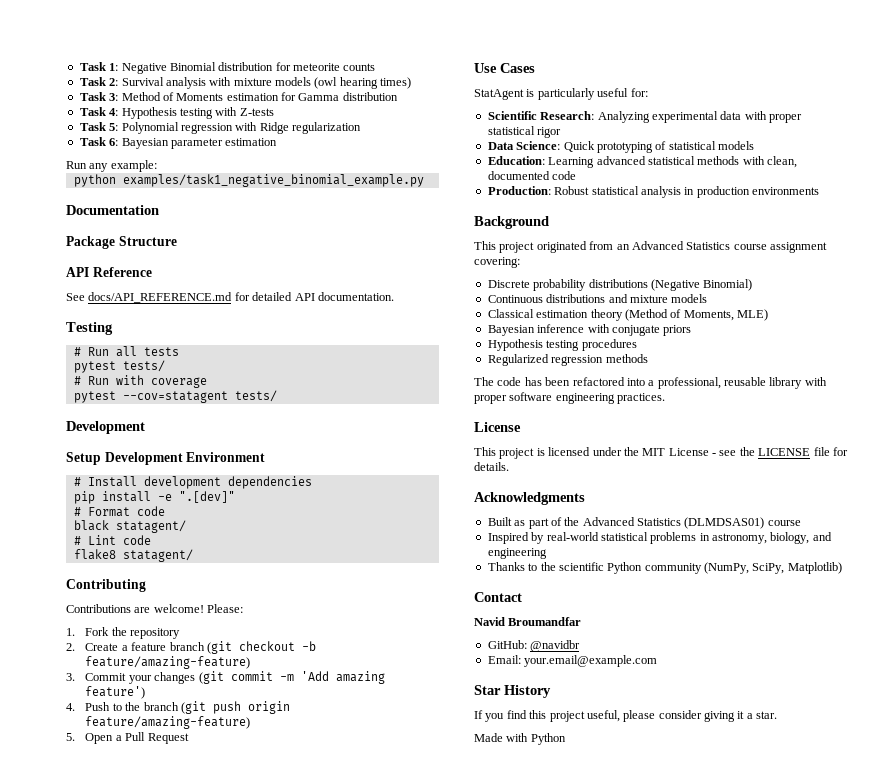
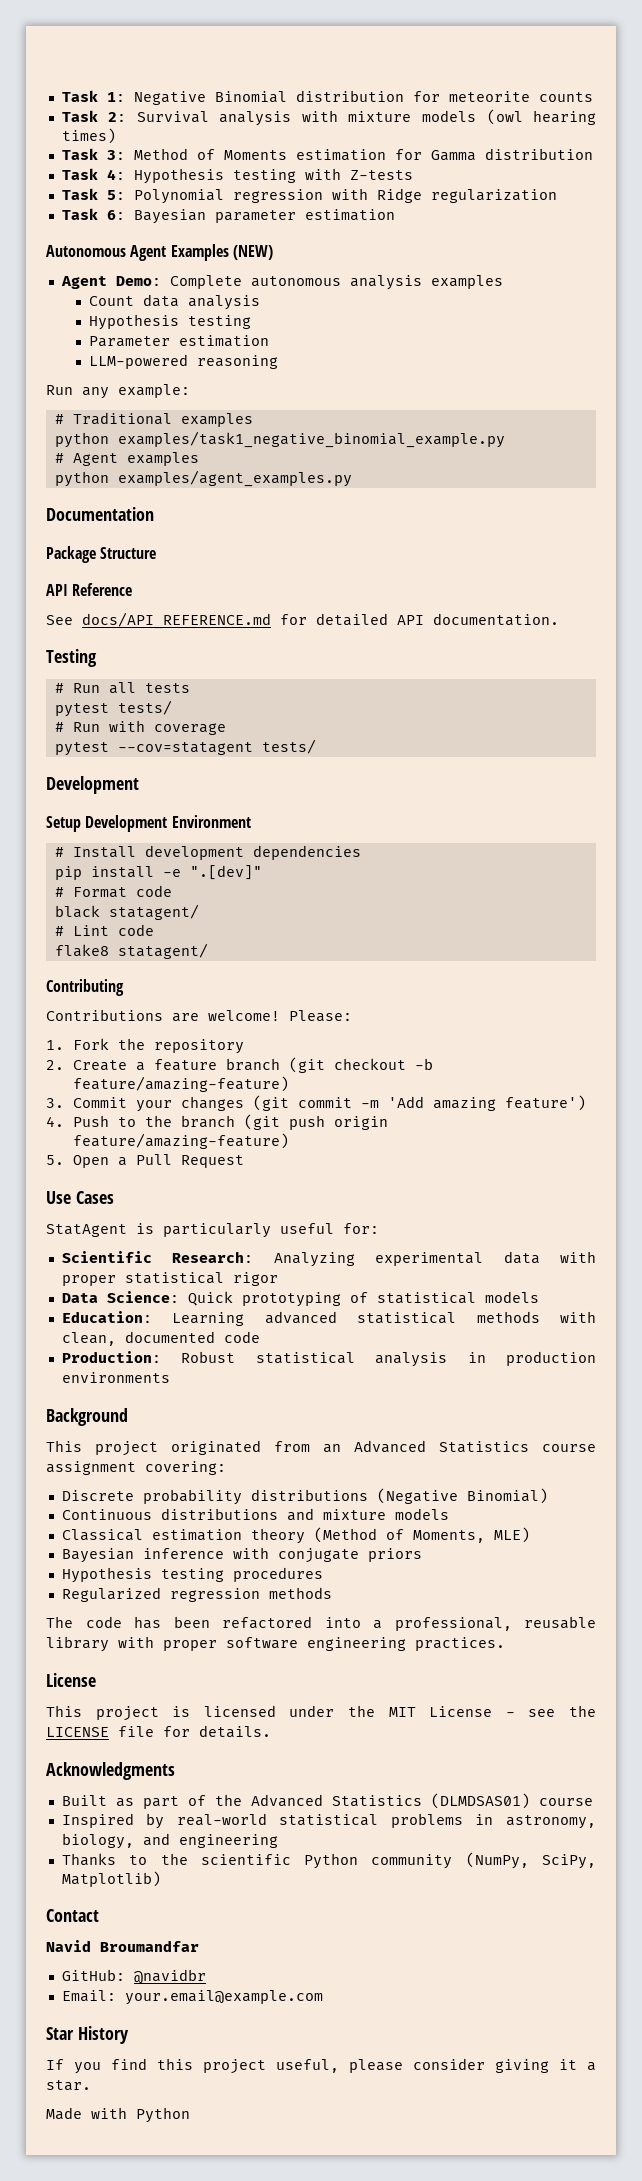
(278, 142) none -> [46,244,273,261] [60,275,503,290] [89,294,261,310] [89,314,252,330] [89,335,270,347] [89,354,279,369] // Autonomous Agent Examples (NEW) // Agent Demo: Complete autonomous analysis examples // Count data analysis // Hypothesis testing // Parameter estimation // LLM-powered reasoning
(157, 166) none -> [54,412,253,427] // # Traditional examples
(424, 180) none -> [54,452,199,466] [54,470,352,487] // # Agent examples // python examples/agent_examples.py

